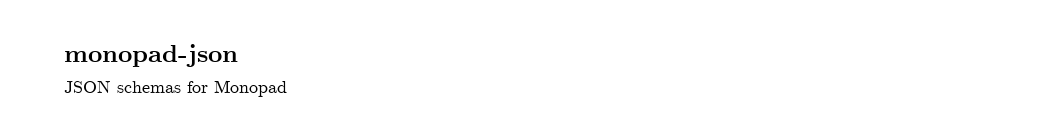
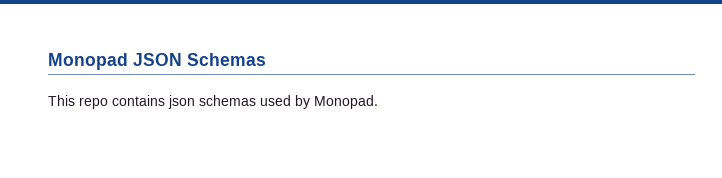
[64,44,238,67] [64,80,287,97] monopad-json // JSON schemas for Monopad -> [48,53,266,70] [48,95,378,109] Monopad JSON Schemas // This repo contains json schemas used by Monopad.

